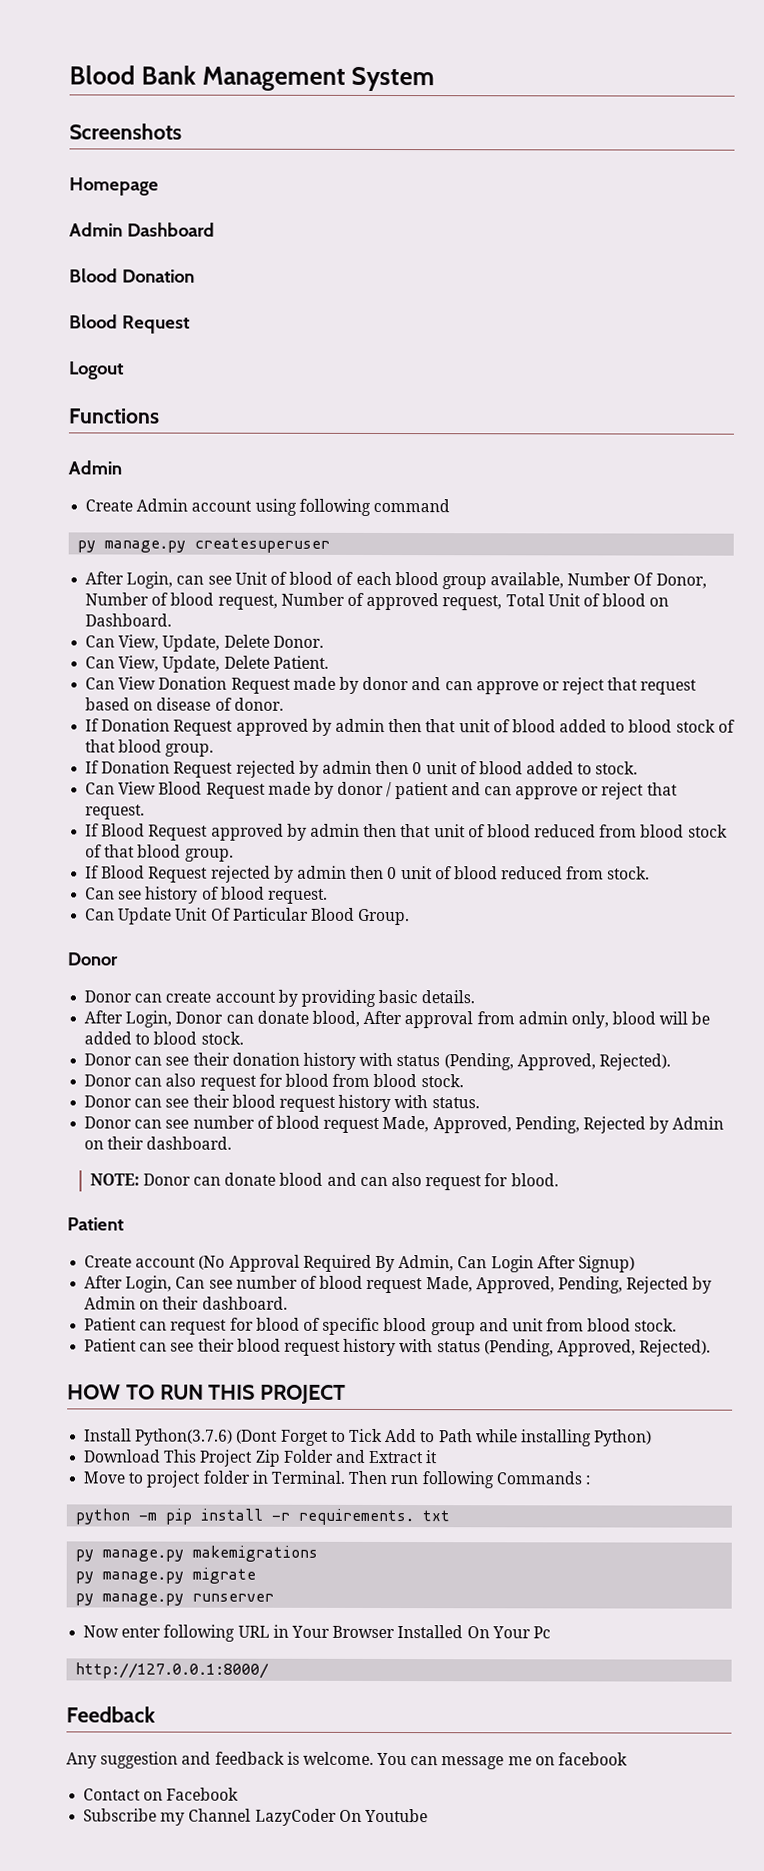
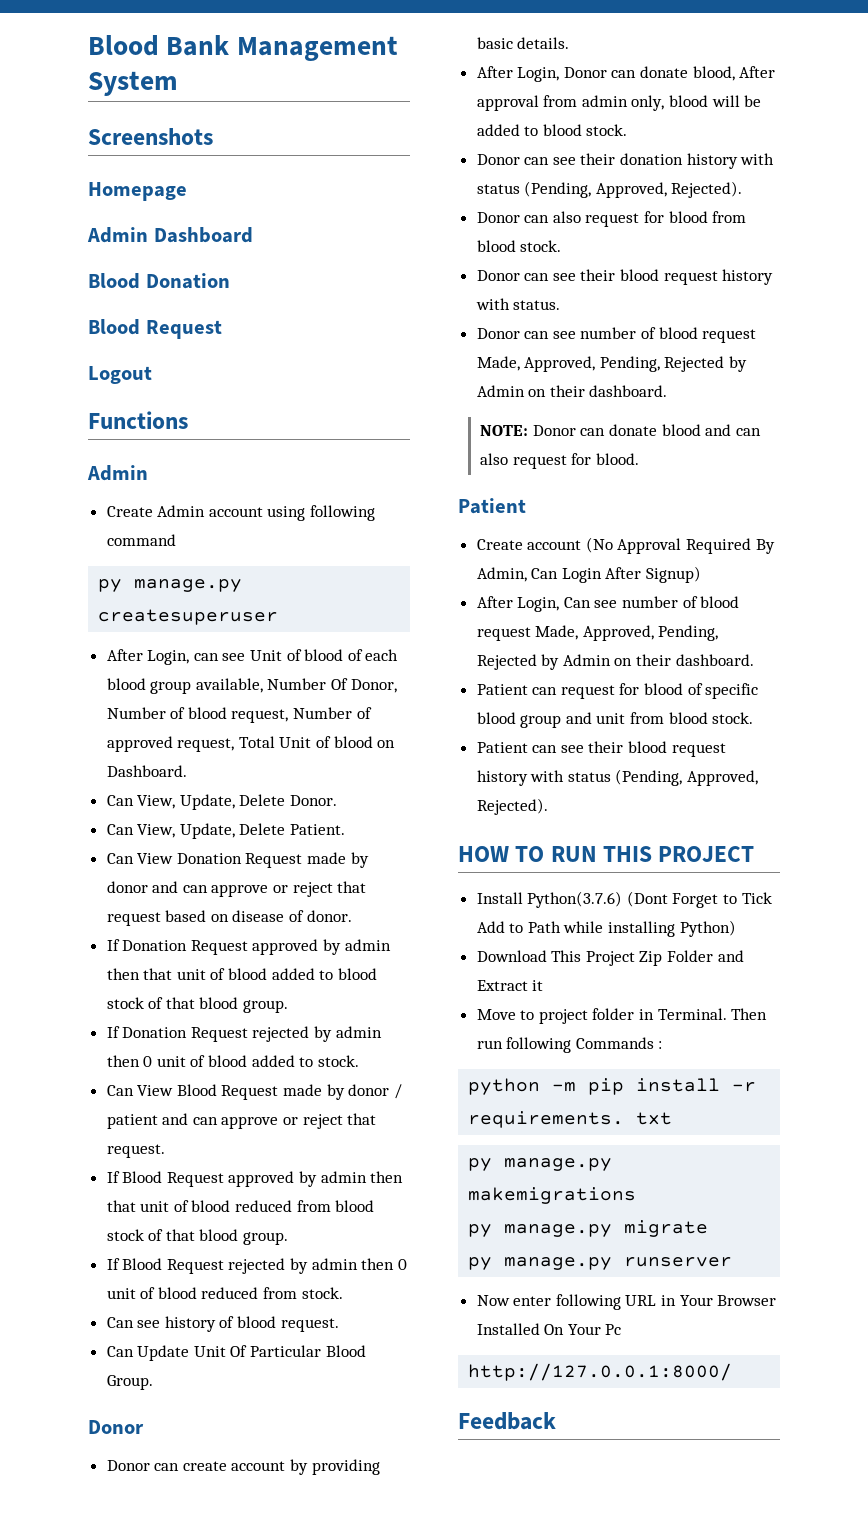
[66,1751,629,1770] [83,1787,240,1801] [83,1808,428,1826] // Any suggestion and feedback is welcome. You can message me on facebook // Contact on Facebook // Subscribe my Channel LazyCoder On Youtube -> (556, 1421) none

